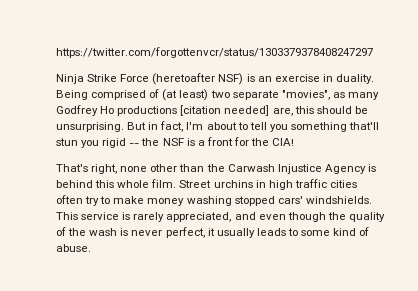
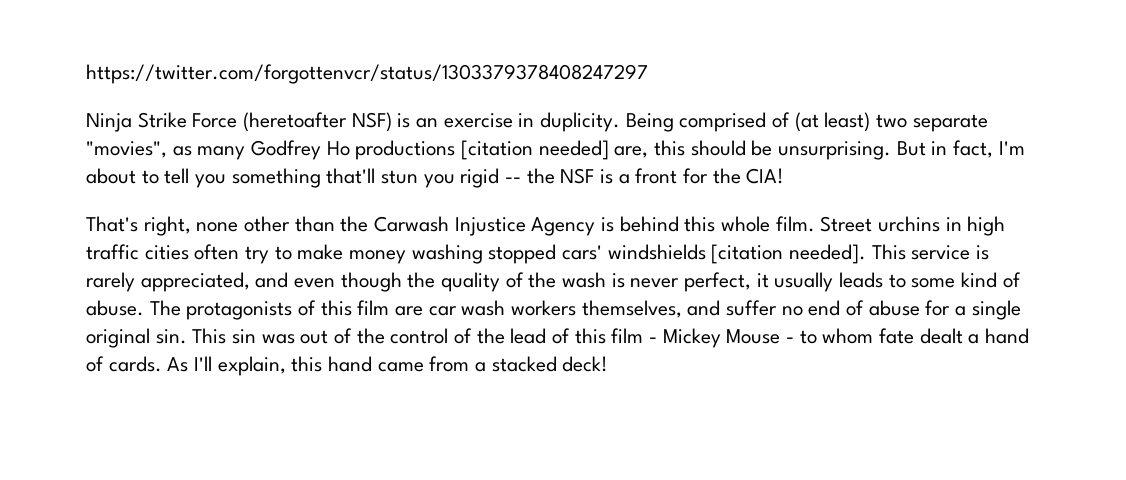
[335,74,374,84] duality. -> [540,112,621,132] duplicity.
[305,196,372,204] windshields. -> [607,244,867,264] windshields [citation needed].
(91, 248) none -> [149,300,1021,320] [86,328,1030,348] [86,356,609,376] The protagonists of this film are car wash workers themselves, and suffer no end of abuse for a single original sin. This sin was out of the control of the lead of this film - Mickey Mouse - to whom fate dealt a hand of cards. As I'll explain, this hand came from a stacked deck!

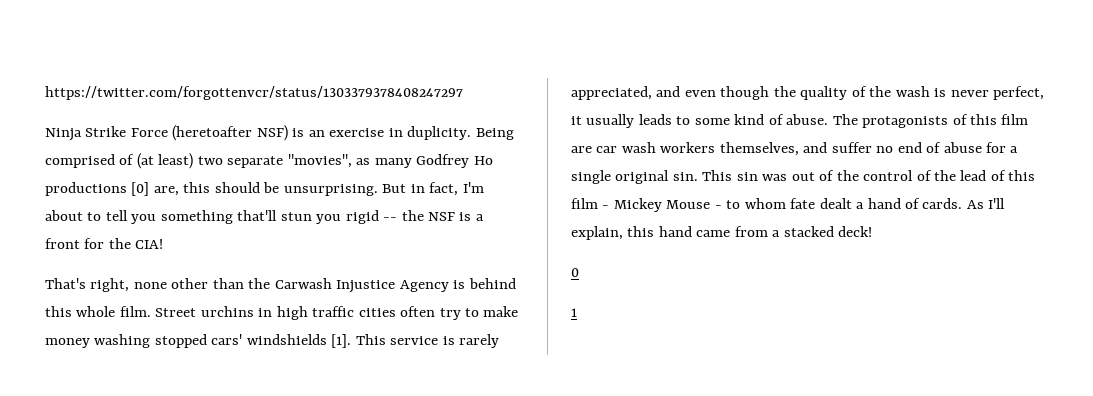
[461,140,609,160] [citation needed] -> [131,182,150,196] [0]
[711,244,867,264] [citation needed]. -> [331,334,352,348] [1].
(609, 364) none -> [571,268,579,277] [571,308,577,317] // 0 // 1

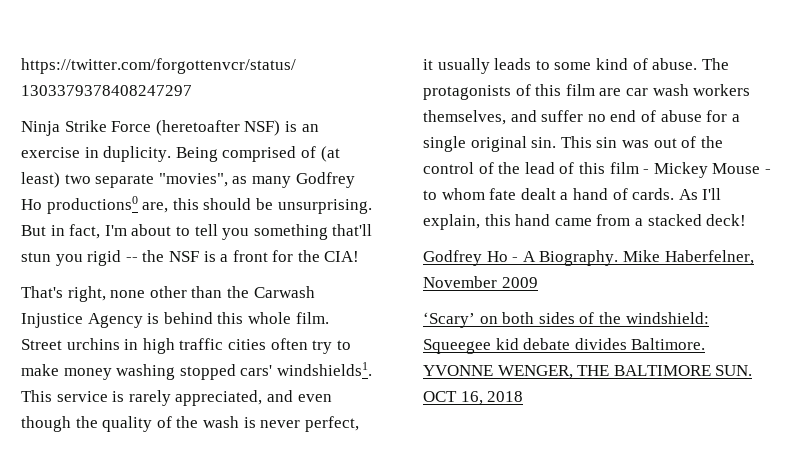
[45,182,150,196] productions [0] -> [46,196,138,214] productions0
[246,334,352,348] windshields [1]. -> [276,362,372,376] windshields1.
[571,268,579,277] [571,308,577,317] 0 // 1 -> [423,250,754,266] [423,276,538,288] [423,312,709,328] [423,338,706,354] [423,365,753,379] [423,391,524,405] Godfrey Ho - A Biography. Mike Haberfelner, November 2009 // ‘Scary’ on both sides of the windshield: Squeegee kid debate divides Baltimore. YVONNE WENGER, THE BALTIMORE SUN. OCT 16, 2018

